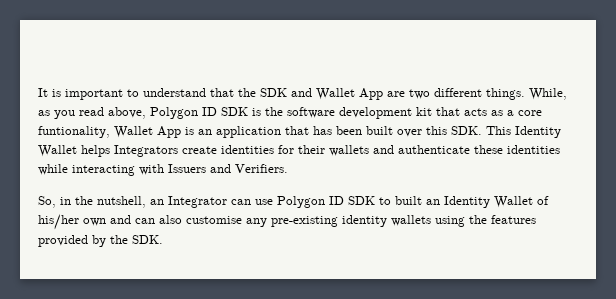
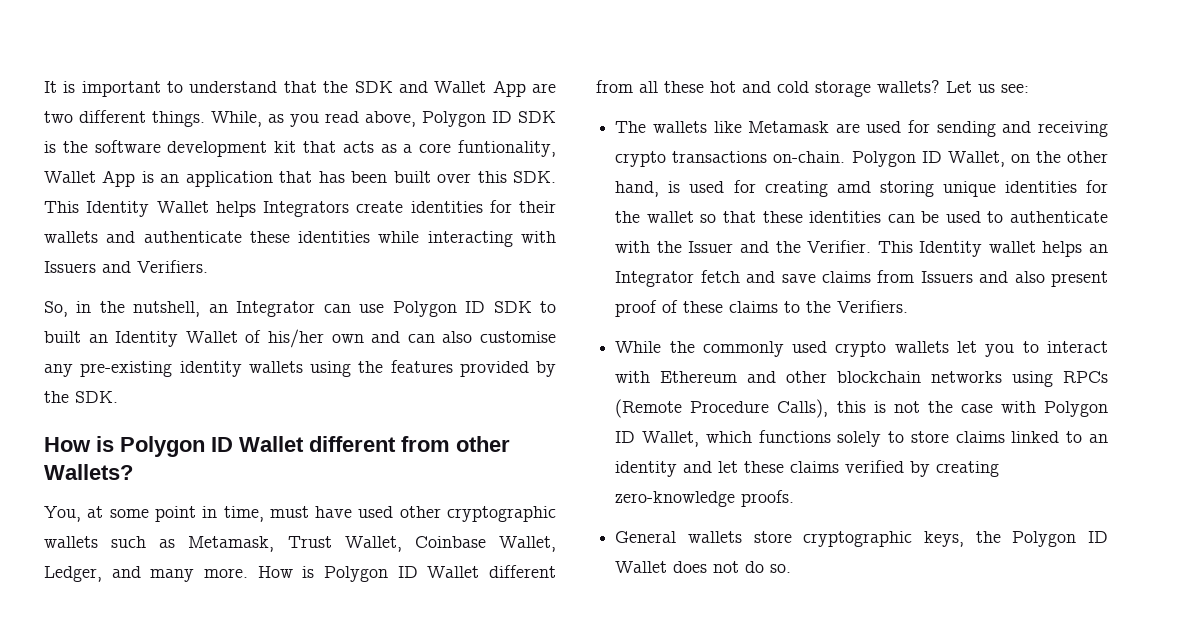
(163, 239) none -> [44,436,510,457] [44,464,133,480] [44,506,556,522] [44,536,556,552] [44,565,556,582] [596,80,1029,97] [615,120,1108,137] [615,151,1108,167] [615,180,1108,197] [615,211,1108,223] [615,240,1108,257] [615,270,1108,287] [615,300,909,317] [615,341,1108,357] [615,371,1108,387] [615,399,1108,418] [615,430,1108,447] [615,460,1000,477] [615,490,795,507] [615,531,1108,547] [615,561,792,573] // How is Polygon ID Wallet different from other Wallets? // You, at some point in time, must have used other cryptographic wallets such as Metamask, Trust Wallet, Coinbase Wallet, Ledger, and many more. How is Polygon ID Wallet different from all these hot and cold storage wallets? Let us see: // The wallets like Metamask are used for sending and receiving crypto transactions on-chain. Polygon ID Wallet, on the other hand, is used for creating amd storing unique identities for the wallet so that these identities can be used to authenticate with the Issuer and the Verifier. This Identity wallet helps an Integrator fetch and save claims from Issuers and also present proof of these claims to the Verifiers. // While the commonly used crypto wallets let you to interact with Ethereum and other blockchain networks using RPCs (Remote Procedure Calls), this is not the case with Polygon ID Wallet, which functions solely to store claims linked to an identity and let these claims verified by creating zero-knowledge proofs. // General wallets store cryptographic keys, the Polygon ID Wallet does not do so.

